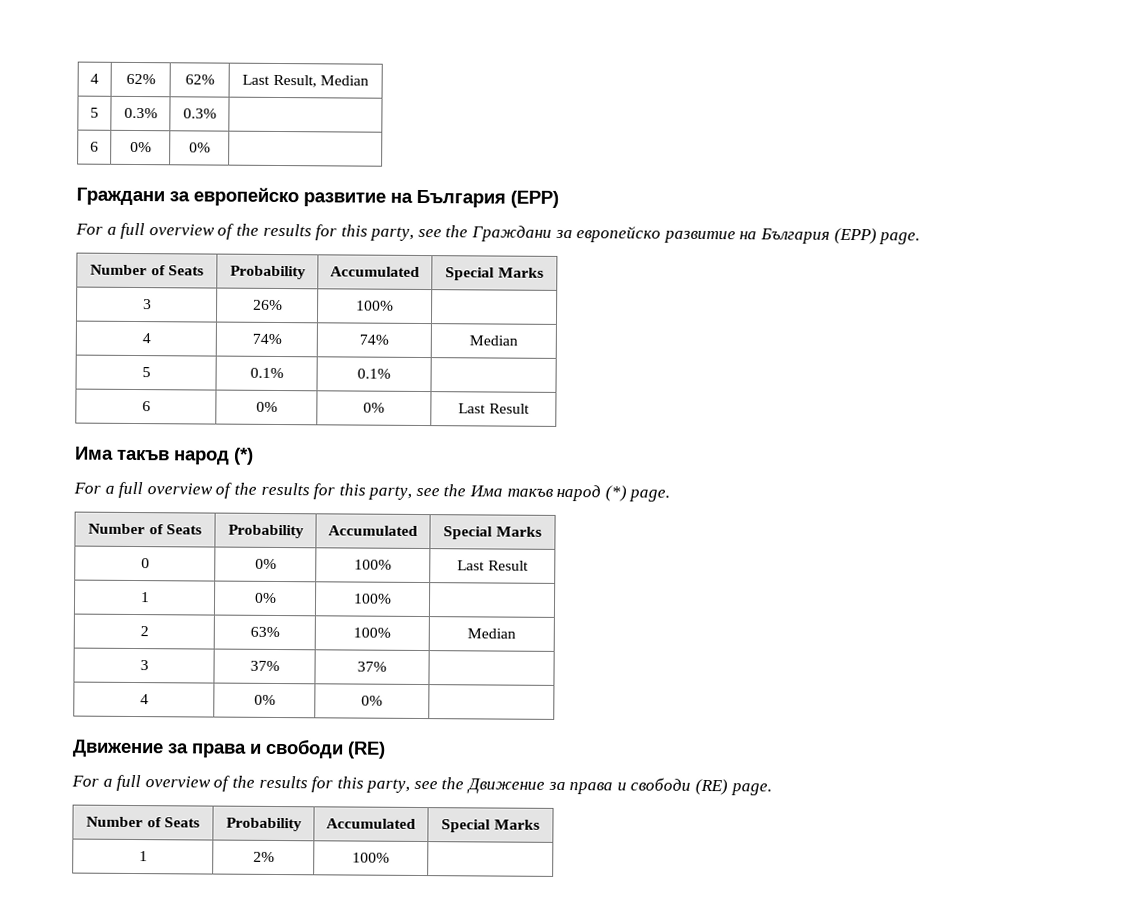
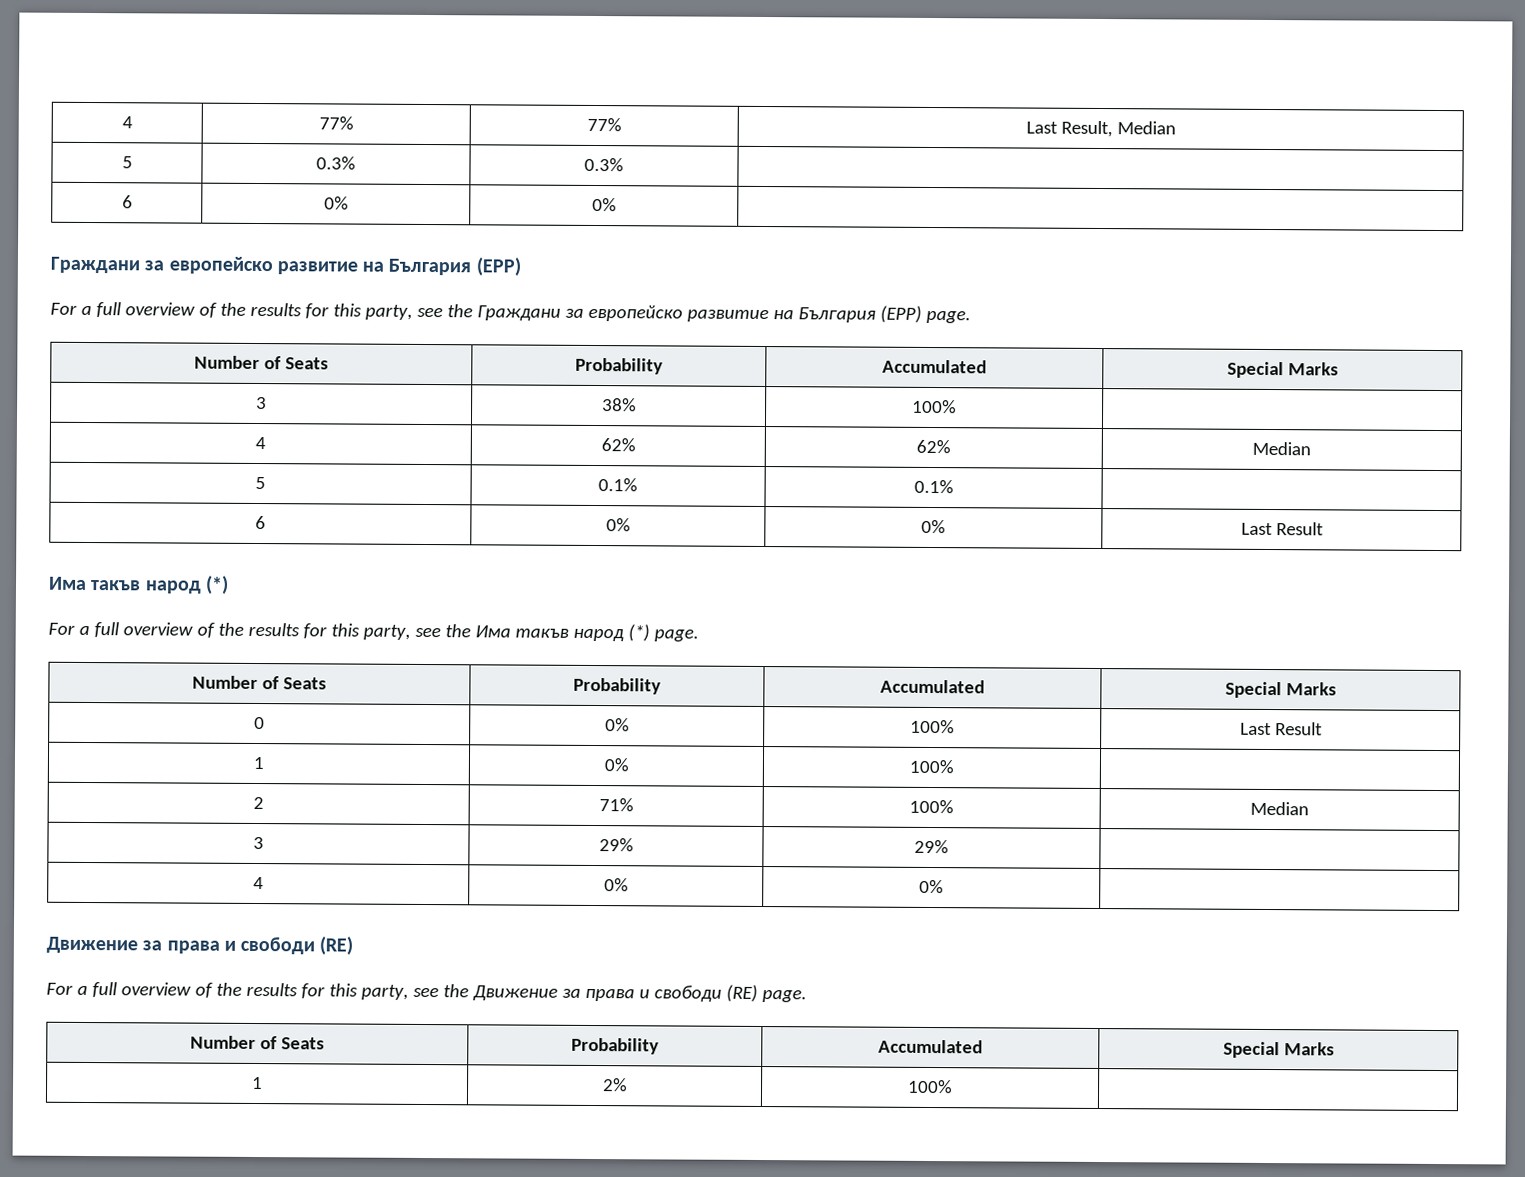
[90,73,99,84] [125,73,156,85] [184,74,215,85] 4 | 62% | 62% -> [121,116,133,129] [318,116,354,130] [586,117,622,132] 4 | 77% | 77%
[252,299,283,311] 26% -> [601,398,637,412] 38%
[251,333,282,345] [359,334,390,345] 74% | 74% -> [600,438,636,452] [915,439,951,454] 62% | 62%
[249,626,280,638] 63% -> [598,798,634,812] 71%
[249,660,280,672] [357,661,388,672] 37% | 37% -> [598,838,634,852] [913,839,949,854] 29% | 29%

